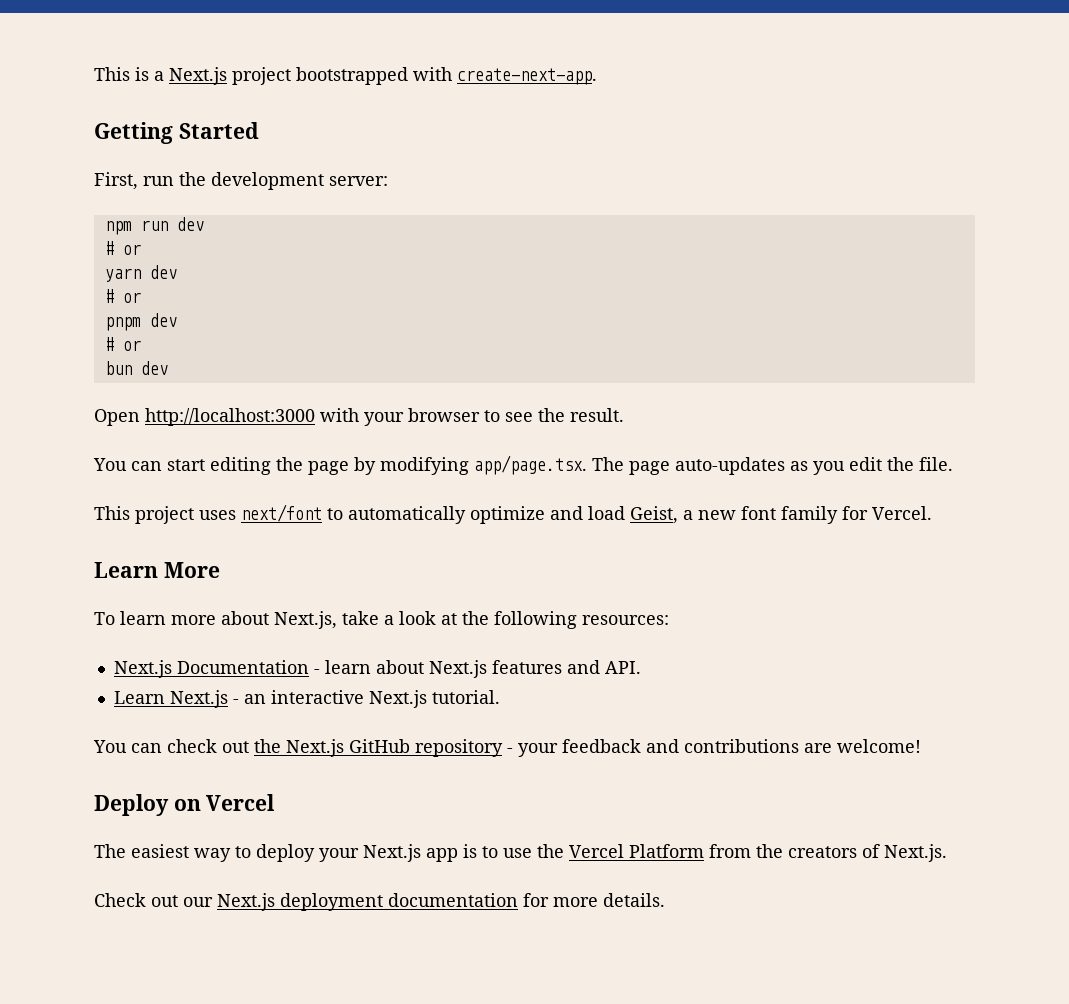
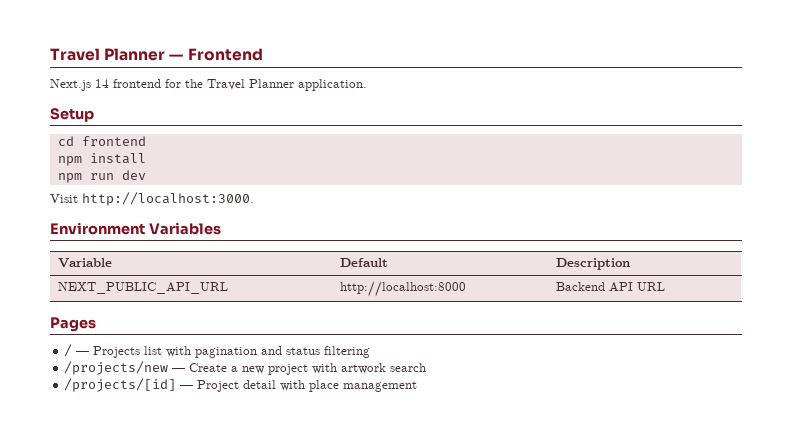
[94,67,597,85] [94,122,259,144] [94,172,388,190] [104,217,204,235] [104,241,141,255] [104,265,177,282] [104,289,141,303] [104,313,177,331] [104,337,141,351] [104,361,168,375] [94,408,624,426] [93,455,953,475] [94,504,932,524] [94,562,220,578] [94,611,669,629] [113,660,641,678] [113,690,500,708] [93,739,921,757] [94,794,276,816] [94,844,947,862] [94,893,665,911] This is a Next.js project bootstrapped with create-next-app. // Getting Started // First, run the development server: // npm run dev // # or // yarn dev // # or // pnpm dev // # or // bun dev // Open http://localhost:3000 with your browser to see the result. // You can start editing the page by modifying app/page.tsx. The page auto-updates as you edit the file. // This project uses next/font to automatically optimize and load Geist, a new font family for Vercel. // Learn More // To learn more about Next.js, take a look at the following resources: // Next.js Documentation - learn about Next.js features and API. // Learn Next.js - an interactive Next.js tutorial. // You can check out the Next.js GitHub repository - your feedback and contributions are welcome! // Deploy on Vercel // The easiest way to deploy your Next.js app is to use the Vercel Platform from the creators of Next.js. // Check out our Next.js deployment documentation for more details. -> [50,48,263,61] [50,79,367,91] [50,108,94,122] [57,136,146,146] [57,153,146,166] [57,170,146,183] [50,192,254,206] [50,222,221,235] [57,258,112,268] [339,258,388,267] [555,258,630,270] [57,282,228,294] [339,281,466,297] [555,282,665,292] [50,317,96,332] [64,344,371,358] [64,361,427,375] [64,378,418,392] Travel Planner — Frontend // Next.js 14 frontend for the Travel Planner application. // Setup // cd frontend // npm install // npm run dev // Visit http://localhost:3000. // Environment Variables // Variable | Default | Description // NEXT_PUBLIC_API_URL | http://localhost:8000 | Backend API URL // Pages // / — Projects list with pagination and status filtering // /projects/new — Create a new project with artwork search // /projects/[id] — Project detail with place management

